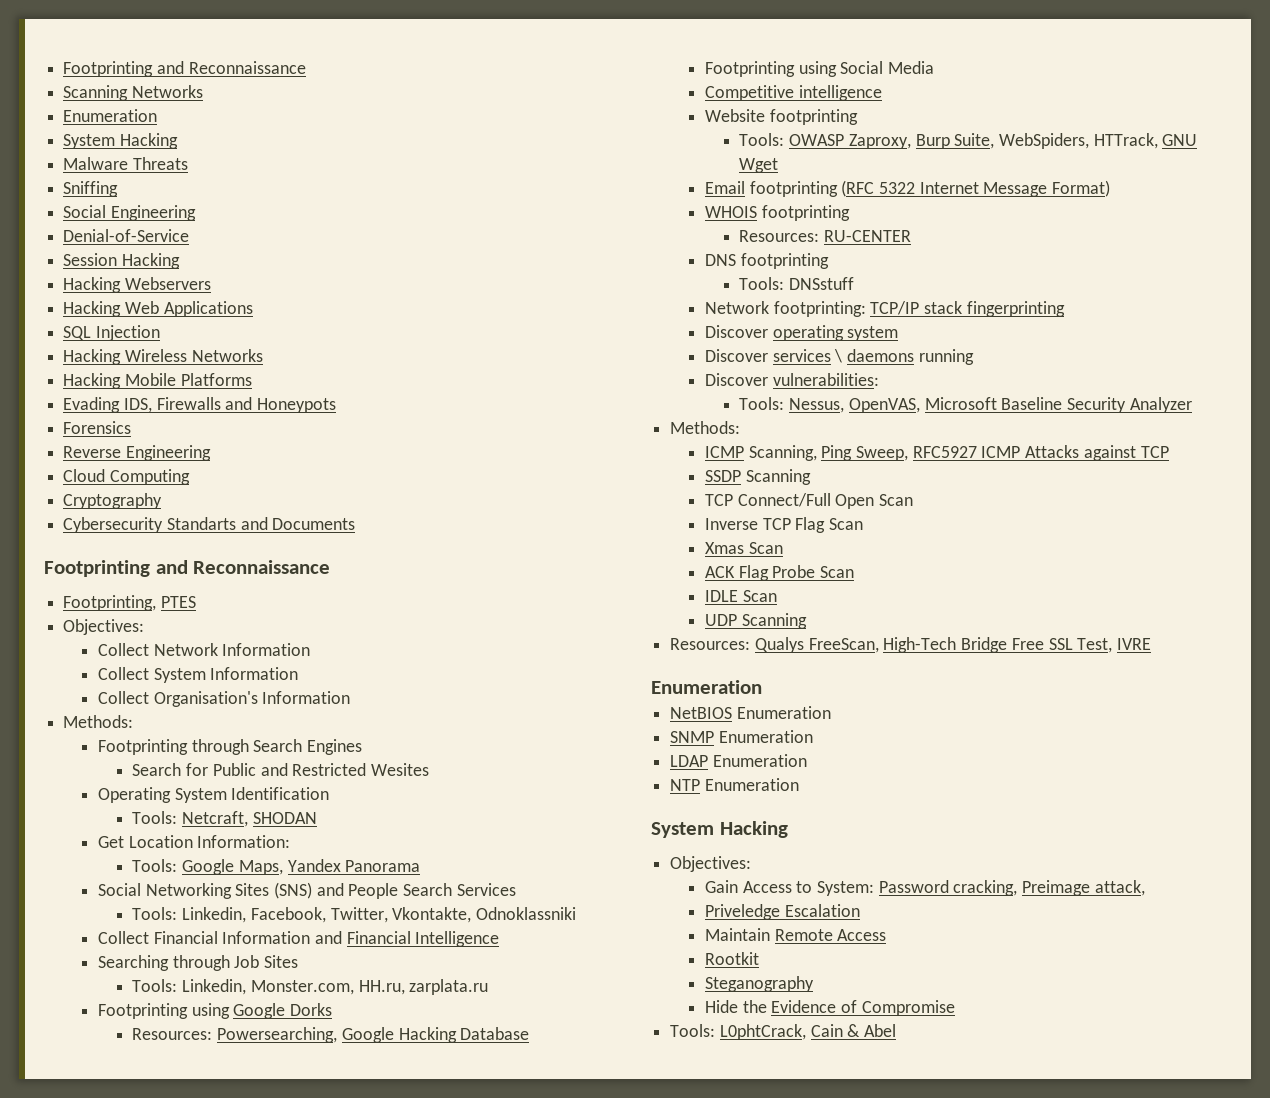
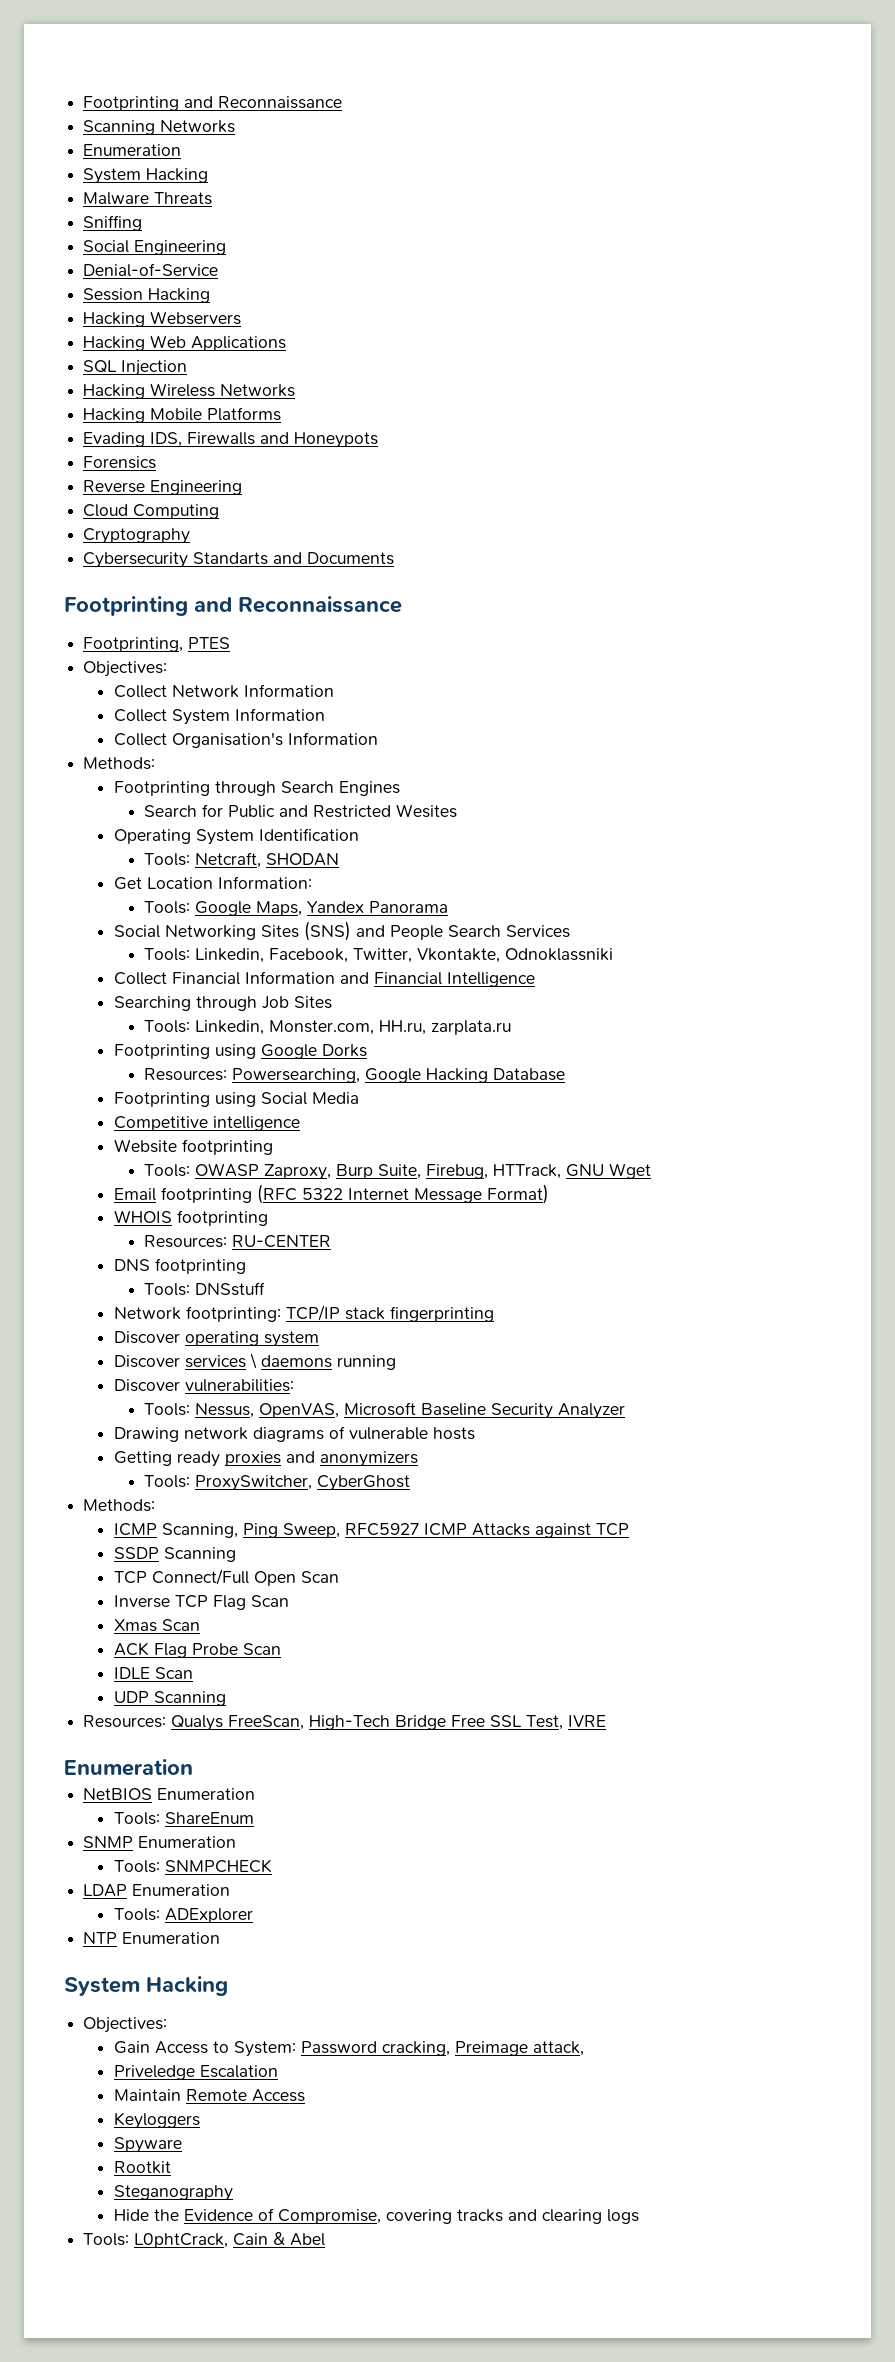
[999,133,1090,149] WebSpiders, -> [426,1164,489,1179] Firebug,
(1192, 405) none -> [113,1426,475,1442] [113,1451,418,1467] [144,1475,411,1491] // Drawing network diagrams of vulnerable hosts // Getting ready proxies and anonymizers // Tools: ProxySwitcher, CyberGhost
(831, 712) none -> [113,1812,254,1825] // Tools: ShareEnum
(813, 736) none -> [113,1859,272,1873] // Tools: SNMPCHECK
(807, 760) none -> [113,1908,253,1923] // Tools: ADExplorer
(887, 935) none -> [113,2112,200,2129] [113,2137,182,2153] // Keyloggers // Spyware
[861,1000,955,1016] Compromise -> [277,2209,639,2224] Compromise, covering tracks and clearing logs

